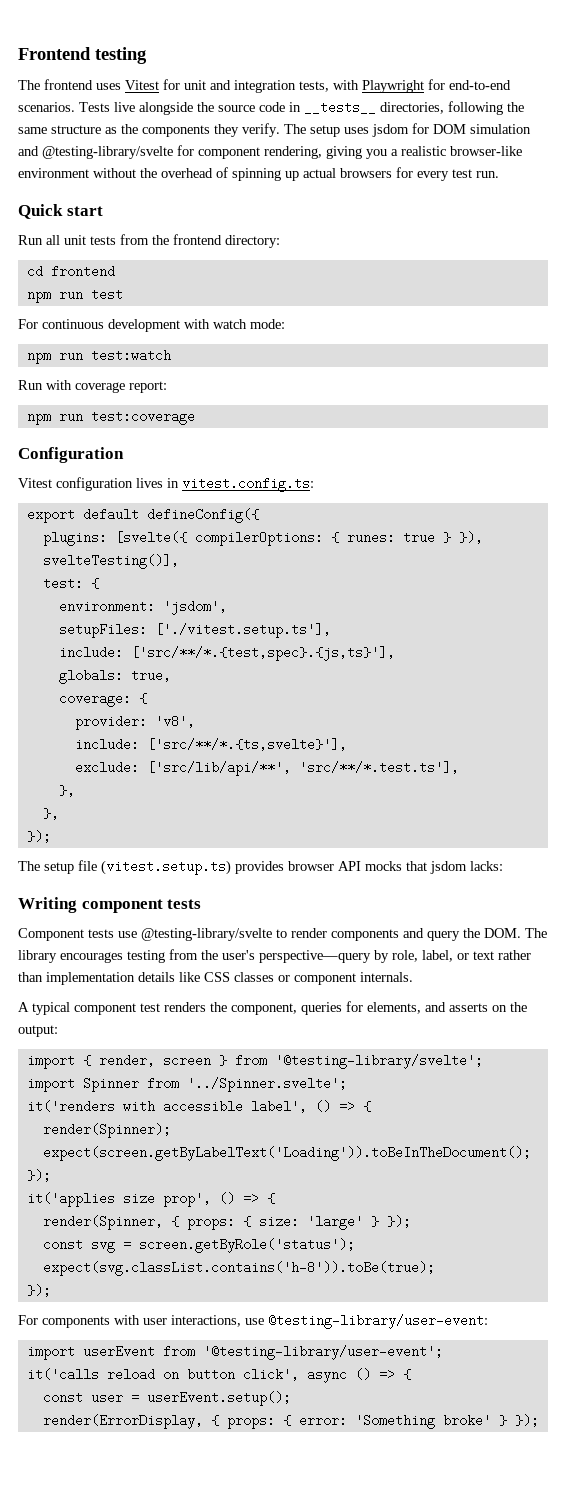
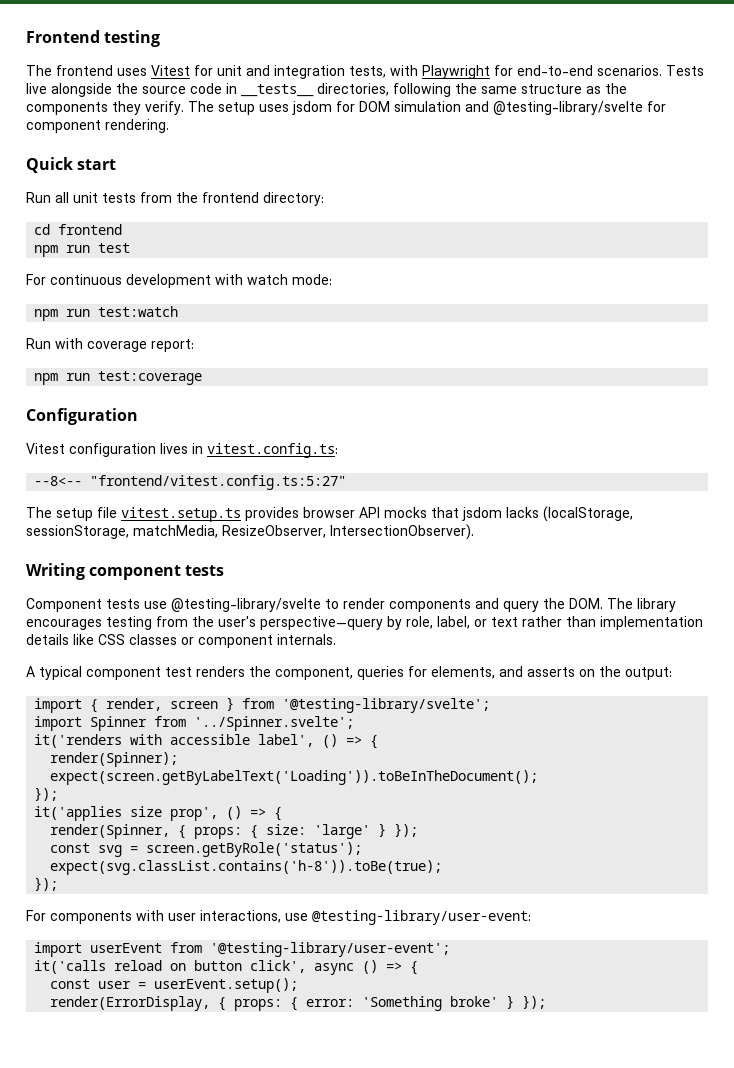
[264,146,522,159] [18,167,499,181] rendering, giving you a realistic browser-like environment without the overhead of spinning up actual browsers for every test run. -> [105,119,169,133] rendering.
[26,508,259,523] [42,531,483,546] [42,554,179,569] [42,577,99,590] [58,600,227,615] [58,623,331,638] [58,646,395,661] [58,669,171,684] [58,692,147,707] [74,715,195,730] [74,738,347,751] [74,761,459,776] [58,784,75,797] [42,807,59,820] [26,830,51,843] export default defineConfig({ // plugins: [svelte({ compilerOptions: { runes: true } }), svelteTesting()], // test: { // environment: 'jsdom', // setupFiles: ['./vitest.setup.ts'], // include: ['src/**/*.{test,spec}.{js,ts}'], // globals: true, // coverage: { // provider: 'v8', // include: ['src/**/*.{ts,svelte}'], // exclude: ['src/lib/api/**', 'src/**/*.test.ts'], // }, // }, // }); -> [34,475,347,490] --8<-- "frontend/vitest.config.ts:5:27"
[101,860,231,875] (vitest.setup.ts) -> [121,507,241,522] vitest.setup.ts
[470,861,503,871] lacks: -> [506,506,633,522] [26,524,474,540] lacks (localStorage, sessionStorage, matchMedia, ResizeObserver, IntersectionObserver).

